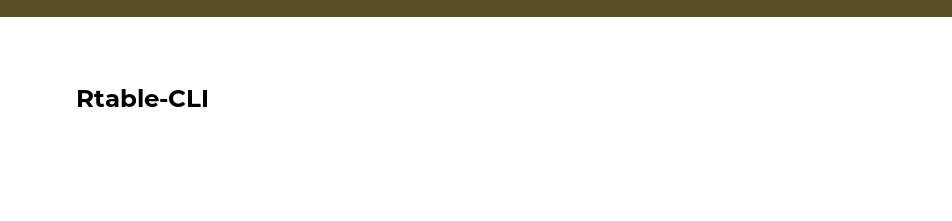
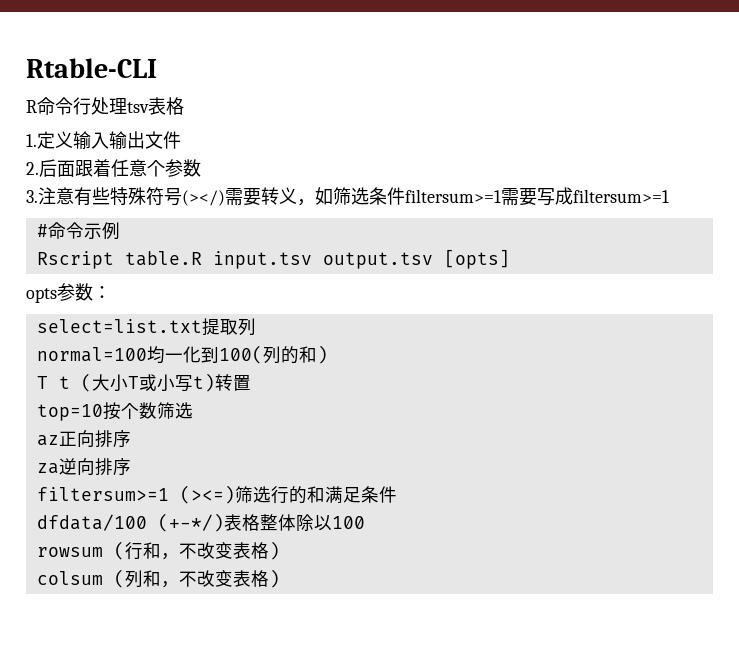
(209, 98) none -> [26,97,184,115] [26,131,181,150] [26,159,201,177] [26,187,669,206] [36,222,120,240] [36,249,510,269] [26,283,111,303] [36,318,256,336] [36,345,328,364] [36,373,251,392] [36,402,193,421] [36,430,131,448] [36,458,131,476] [36,485,397,504] [36,513,365,532] [36,541,280,560] [36,569,280,588] // R命令行处理tsv表格 // 1.定义输入输出文件 // 2.后面跟着任意个参数 // 3.注意有些特殊符号(></)需要转义，如筛选条件filtersum>=1需要写成filtersum>=1 // #命令示例 // Rscript table.R input.tsv output.tsv [opts] // opts参数： // select=list.txt提取列 // normal=100均一化到100(列的和) // T t (大小T或小写t)转置 // top=10按个数筛选 // az正向排序 // za逆向排序 // filtersum>=1 (><=)筛选行的和满足条件 // dfdata/100 (+-*/)表格整体除以100 // rowsum (行和，不改变表格) // colsum (列和，不改变表格)

